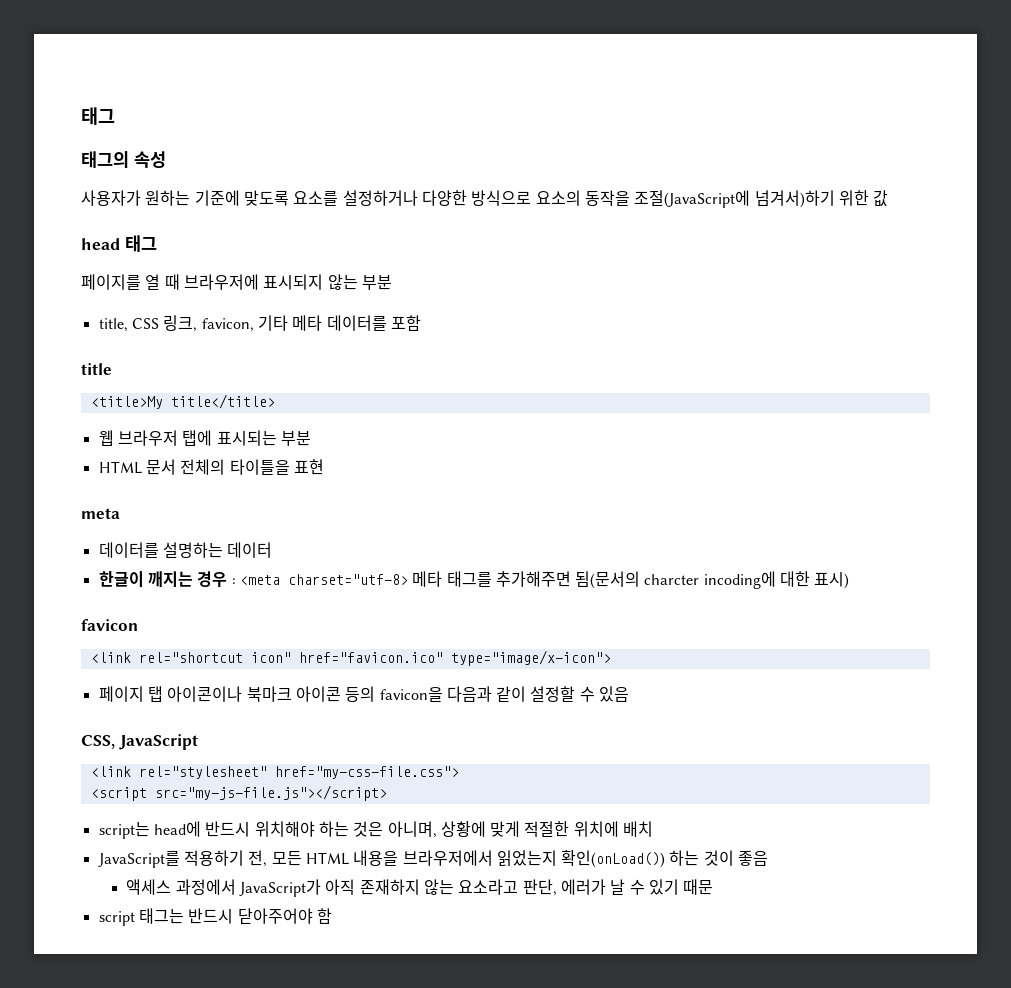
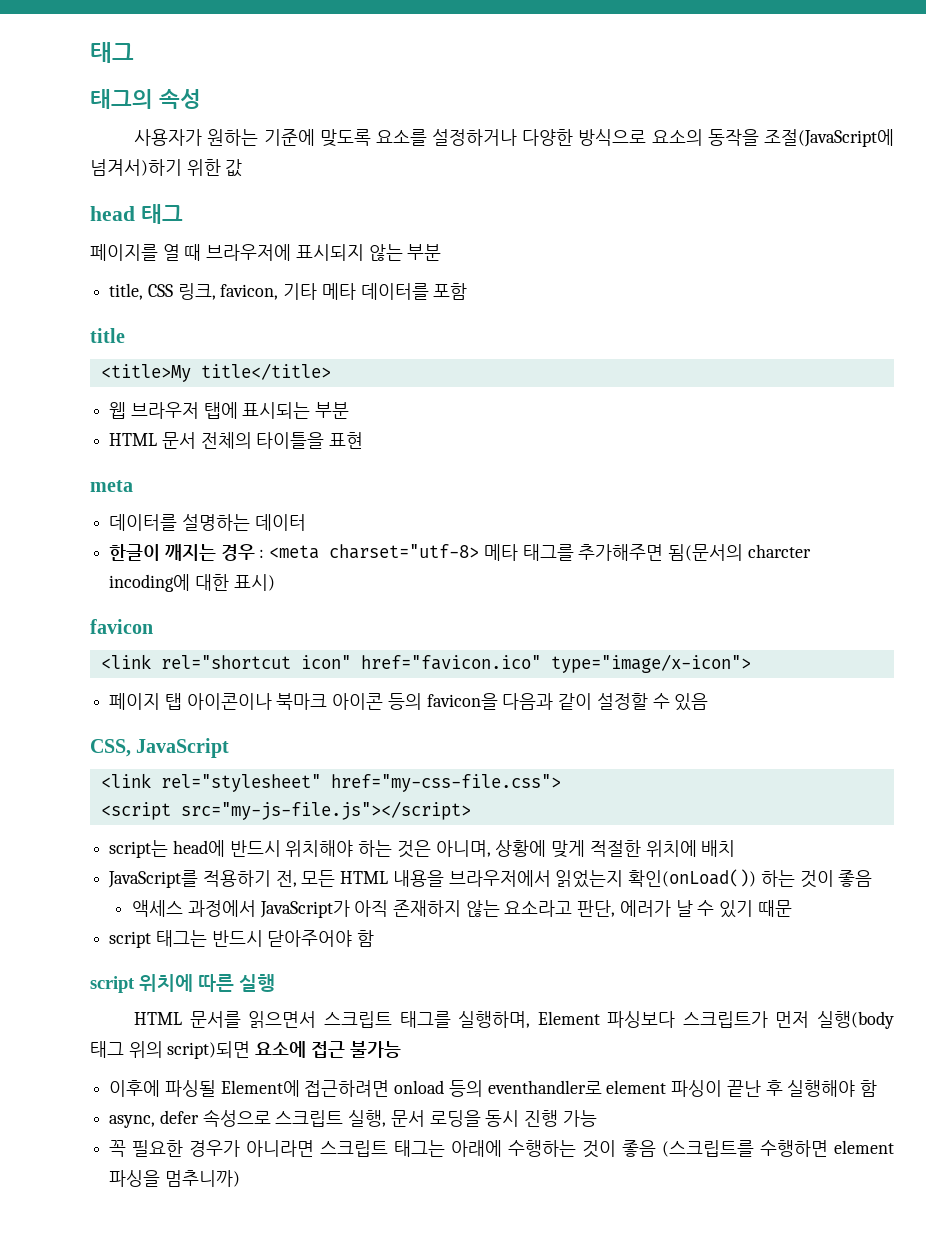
(332, 916) none -> [90,974,275,993] [134,1011,895,1029] [90,1041,401,1059] [109,1080,877,1097] [109,1109,597,1128] [109,1140,894,1158] [109,1170,240,1187] // script 위치에 따른 실행 // HTML 문서를 읽으면서 스크립트 태그를 실행하며, Element 파싱보다 스크립트가 먼저 실행(body 태그 위의 script)되면 요소에 접근 불가능 // 이후에 파싱될 Element에 접근하려면 onload 등의 eventhandler로 element 파싱이 끝난 후 실행해야 함 // async, defer 속성으로 스크립트 실행, 문서 로딩을 동시 진행 가능 // 꼭 필요한 경우가 아니라면 스크립트 태그는 아래에 수행하는 것이 좋음 (스크립트를 수행하면 element 파싱을 멈추니까)

